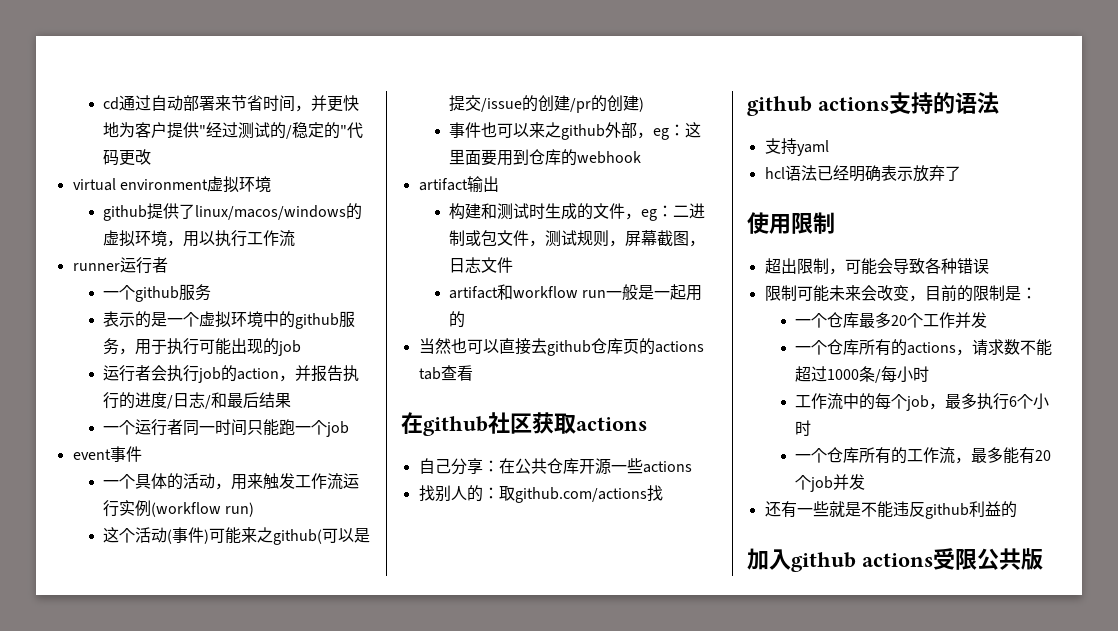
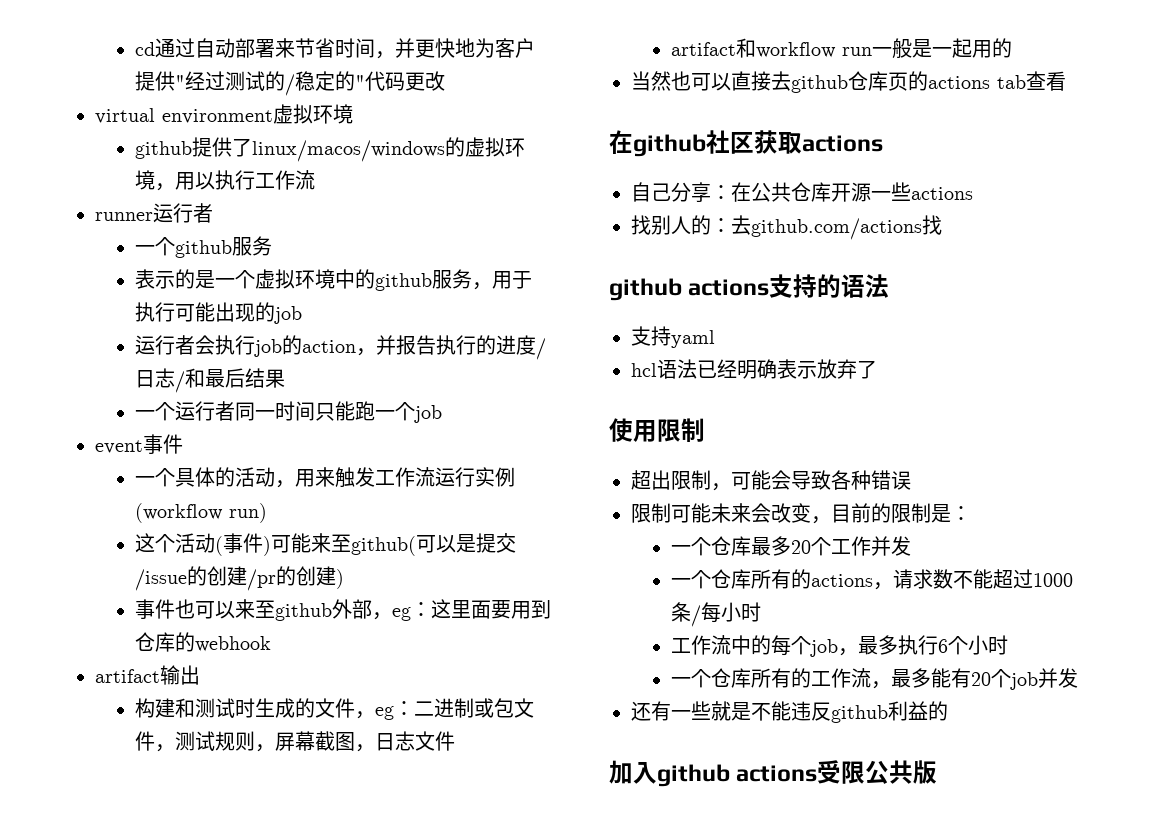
[257,527,274,543] 之 -> [330,534,351,552] 至
[545,122,562,138] 之 -> [254,600,275,618] 至
[498,486,515,501] 取 -> [731,215,751,235] 去

